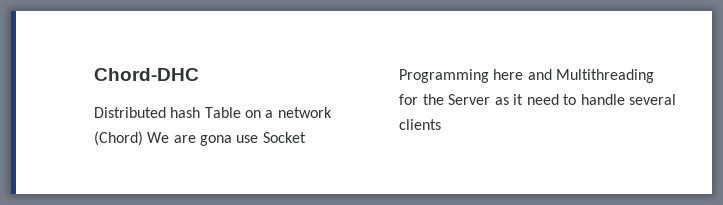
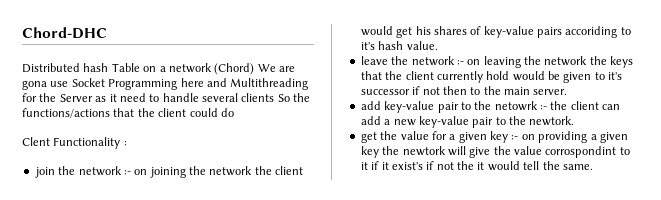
(441, 124) none -> [277,93,311,102] [22,108,234,118] [22,137,127,149] [34,166,304,178] [360,26,631,38] [360,41,438,50] [360,56,634,68] [360,71,623,83] [360,86,568,95] [360,101,621,113] [360,116,575,128] [360,131,628,143] [360,146,630,158] [360,161,593,171] So the functions/actions that the client could do // Clent Functionality : // join the network :- on joining the network the client would get his shares of key-value pairs accoriding to it's hash value. // leave the network :- on leaving the network the keys that the client currently hold would be given to it's successor if not then to the main server. // add key-value pair to the netowrk :- the client can add a new key-value pair to the newtork. // get the value for a given key :- on providing a given key the newtork will give the value corrospondint to it if it exist's if not the it would tell the same.

